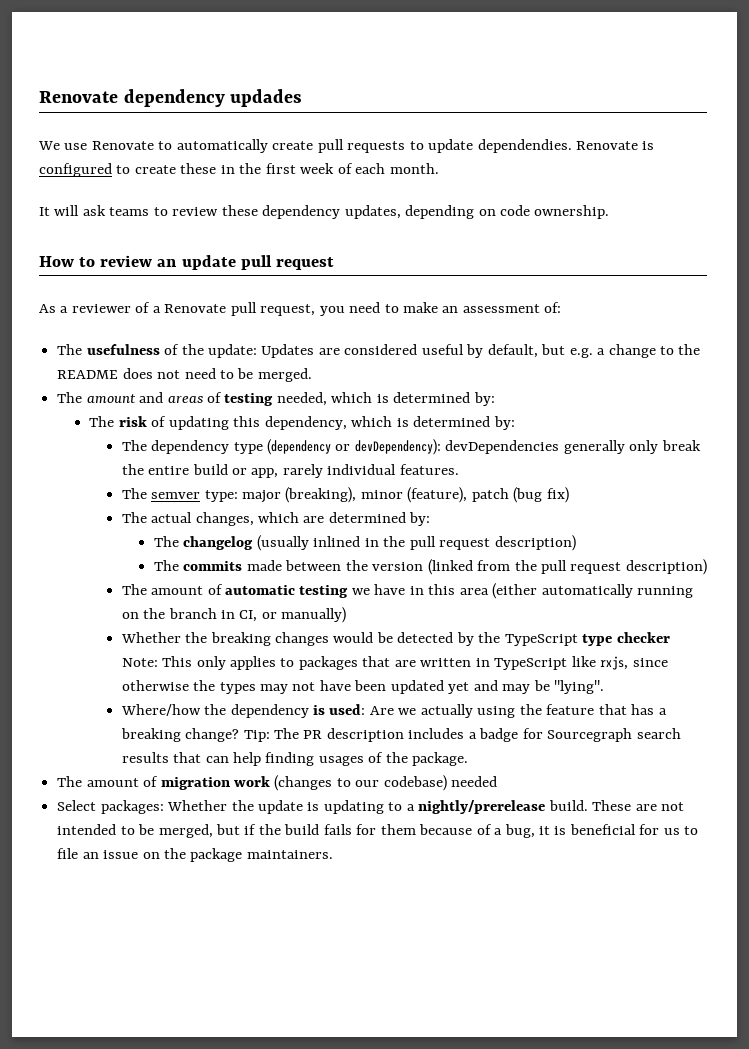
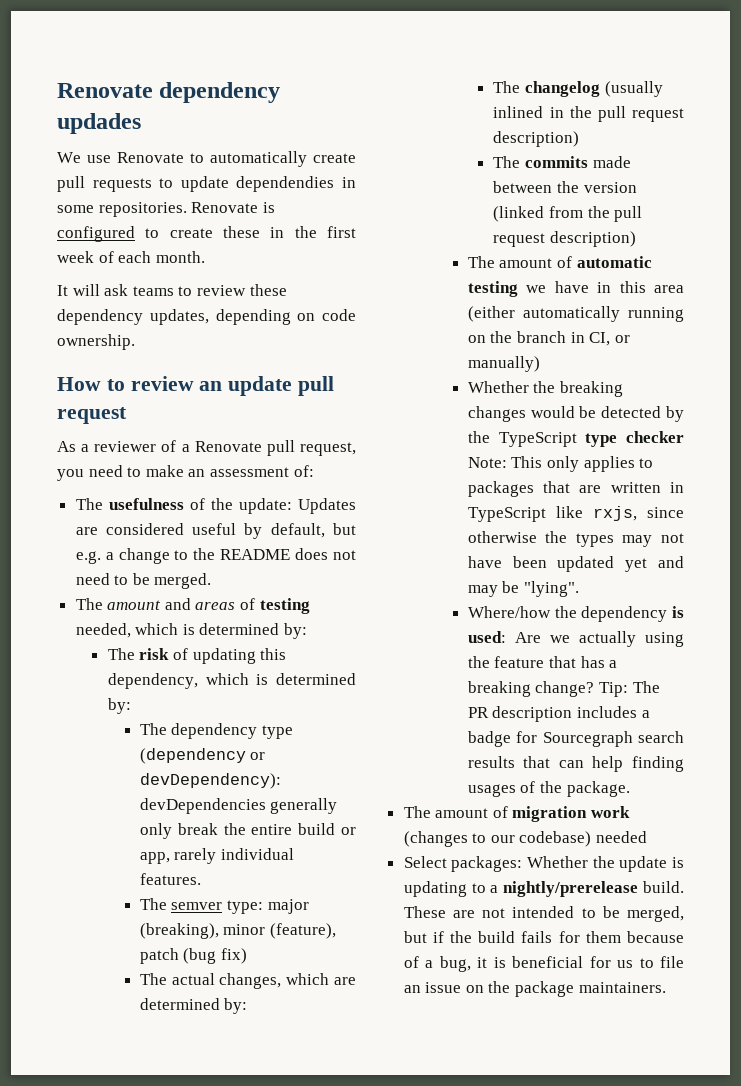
[477,139,572,153] dependendies. -> [236,176,356,192] [57,202,187,217] dependendies in some repositories.

